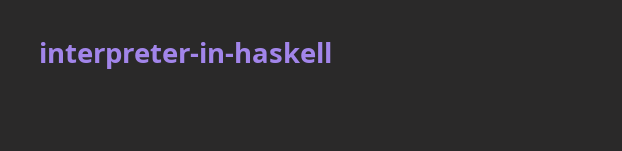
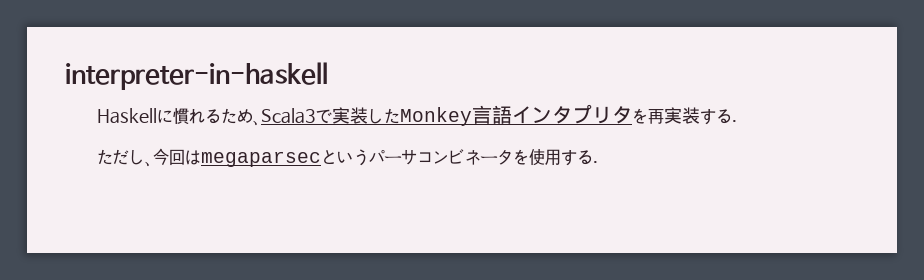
(332, 55) none -> [97,104,738,126] [97,148,599,167] // Haskellに慣れるため、Scala3で実装したMonkey言語インタプリタを再実装する. // ただし、今回はmegaparsecというパーサコンビネータを使用する.

